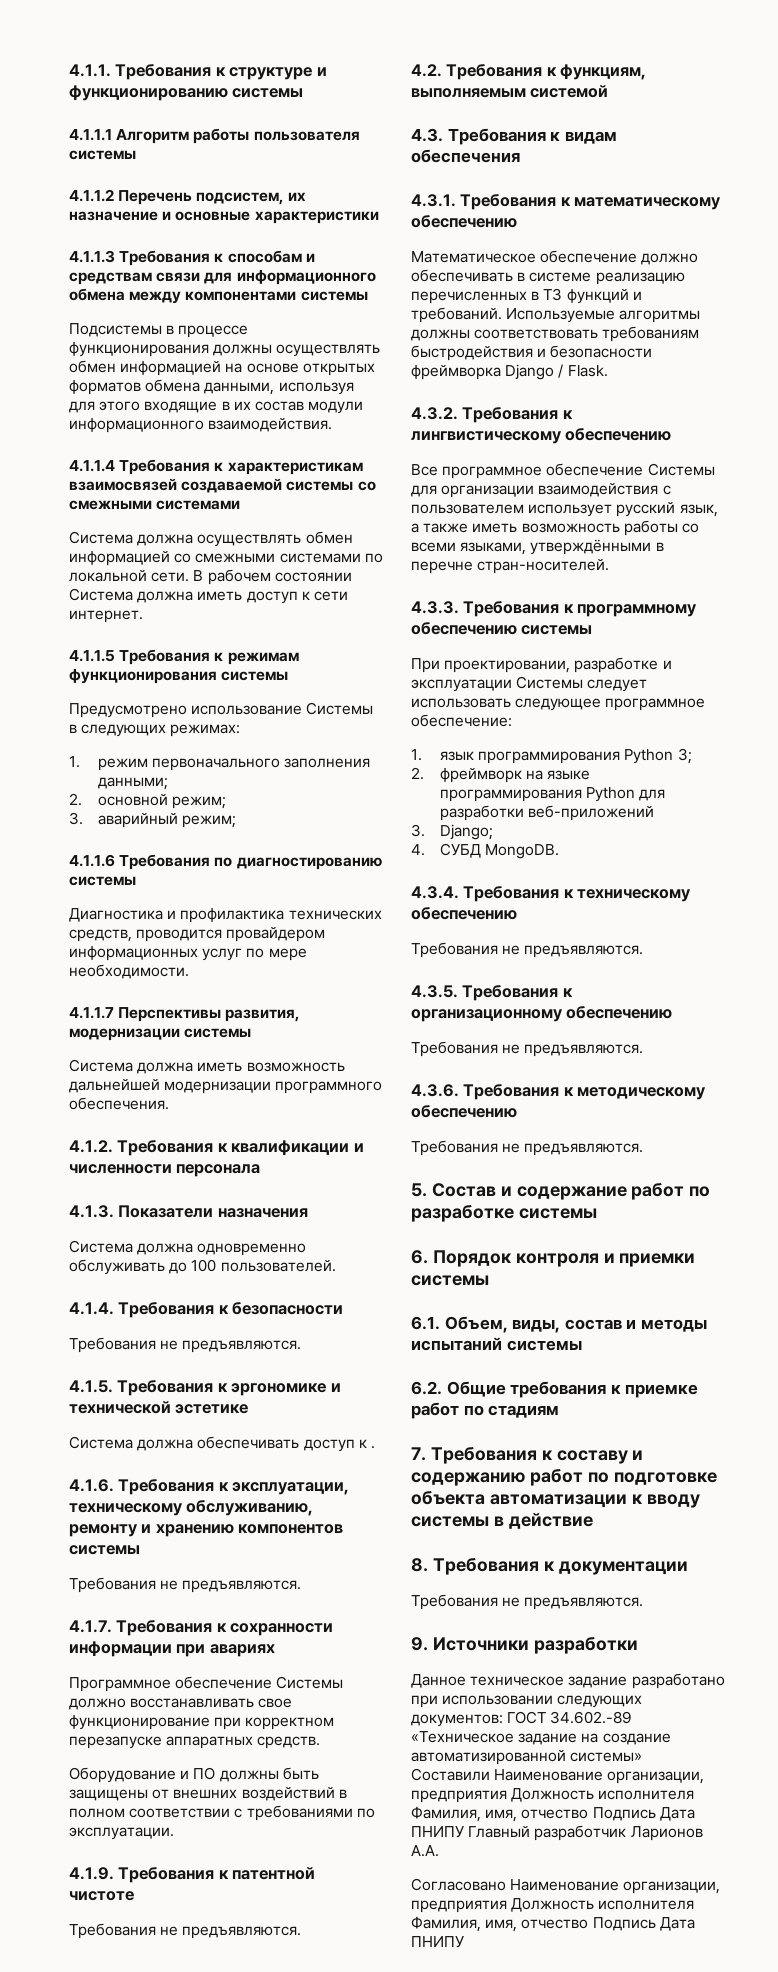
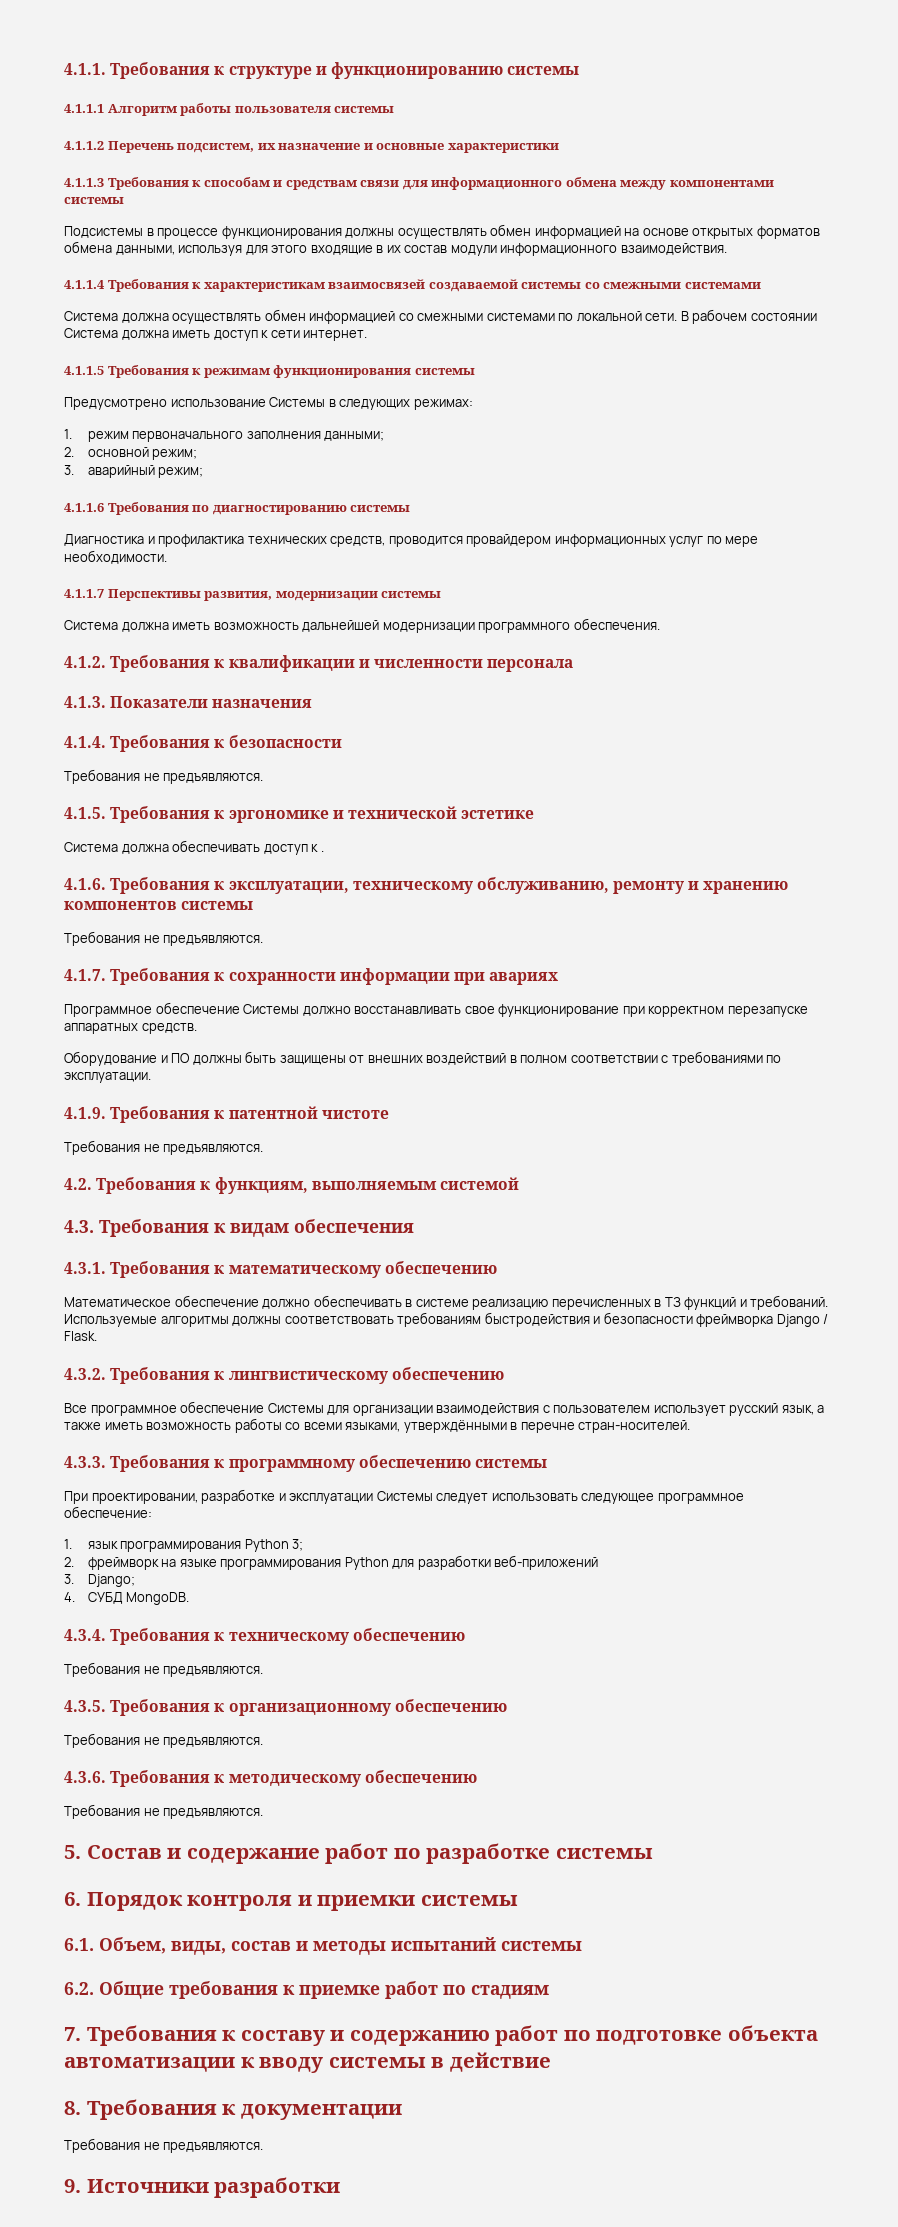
[69,1240,307,1256] [69,1259,336,1275] // Система должна одновременно обслуживать до 100 пользователей. -> (313, 703) none
[411,1673,725,1689] [411,1695,643,1708] [411,1711,633,1727] [411,1731,671,1745] [411,1750,643,1765] [411,1768,705,1784] [411,1788,695,1803] [411,1806,695,1822] [411,1825,703,1841] [411,1845,439,1857] [411,1878,721,1894] [411,1898,695,1913] [411,1916,695,1932] [411,1936,464,1948] // Данное техническое задание разработано при использовании следующих документов: ГОСТ 34.602.-89 «Техническое задание на создание автоматизированной системы» Составили Наименование организации, предприятия Должность исполнителя Фамилия, имя, отчество Подпись Дата ПНИПУ Главный разработчик Ларионов А.А. // Согласовано Наименование организации, предприятия Должность исполнителя Фамилия, имя, отчество Подпись Дата ПНИПУ -> (341, 2187) none

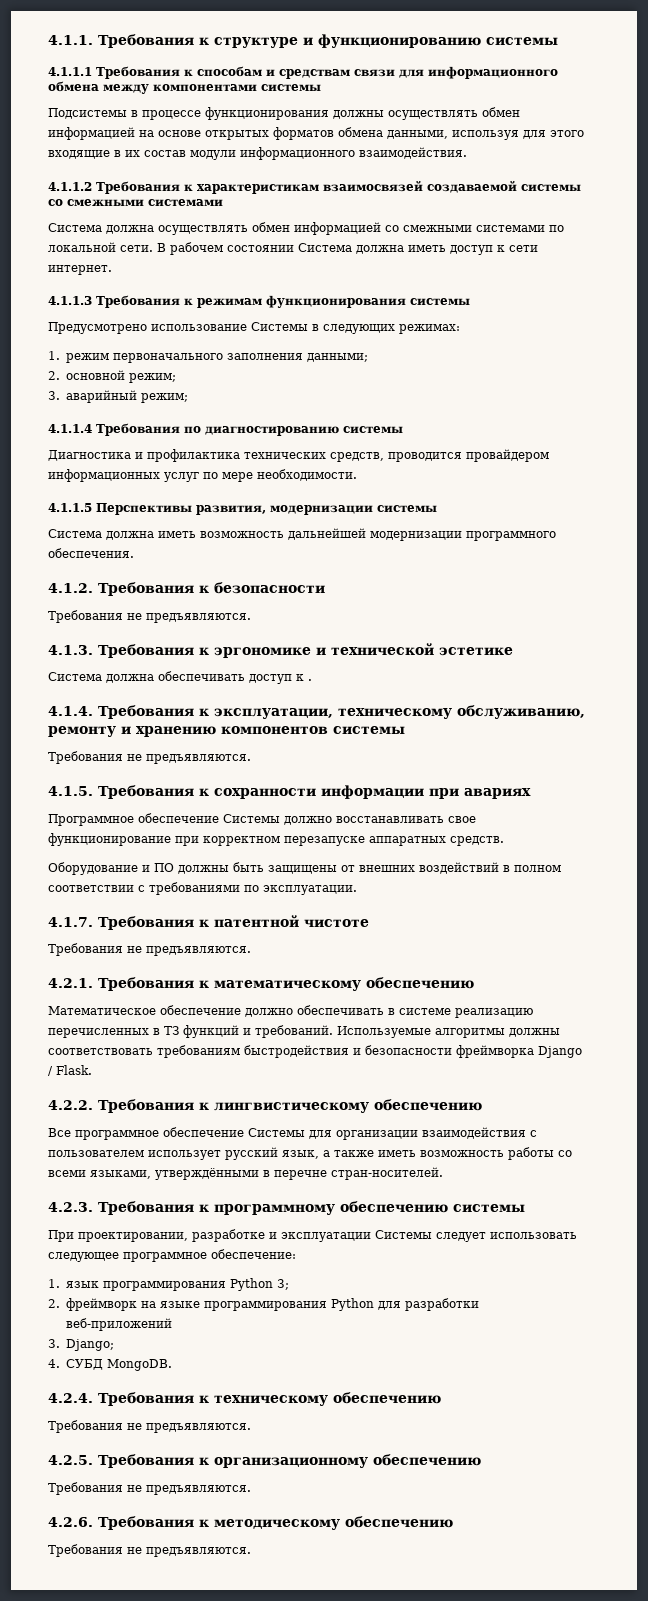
[107,103,395,116] [64,141,559,153] [64,178,104,187] Алгоритм работы пользователя системы // 4.1.1.2 Перечень подсистем, их назначение и основные характеристики // 4.1.1.3 -> (92, 71) none
[64,280,105,289] 4.1.1.4 -> [48,182,92,191] 4.1.1.2
[64,366,104,375] 4.1.1.5 -> [48,296,92,305] 4.1.1.3
[64,503,104,512] 4.1.1.6 -> [48,424,92,433] 4.1.1.4
[64,589,104,598] 4.1.1.7 -> [48,503,92,512] 4.1.1.5
[228,655,574,672] [64,696,313,708] [64,735,225,752] квалификации и численности персонала // 4.1.3. Показатели назначения // 4.1.4. Требования к -> (209, 589) none
[64,807,106,819] 4.1.5. -> [48,645,93,655] 4.1.3.
[64,878,106,890] 4.1.6. -> [48,706,93,716] 4.1.4.
[64,969,106,981] 4.1.7. -> [48,786,93,796] 4.1.5.
[64,1107,106,1119] 4.1.9. -> [48,917,93,927] 4.1.7.
[64,1177,519,1194] [64,1219,414,1237] [64,1262,106,1274] 4.2. Требования к функциям, выполняемым системой // 4.3. Требования к видам обеспечения // 4.3.1. -> [48,978,93,988] 4.2.1.
[64,1368,106,1380] 4.3.2. -> [48,1100,93,1110] 4.2.2.
[64,1456,106,1468] 4.3.3. -> [48,1202,93,1212] 4.2.3.
[64,1629,106,1641] 4.3.4. -> [48,1393,93,1403] 4.2.4.
[64,1700,106,1712] 4.3.5. -> [48,1455,93,1465] 4.2.5.
[64,1771,106,1783] 4.3.6. -> [48,1517,93,1527] 4.2.6.
[64,1843,653,1864] [64,1892,518,1911] [64,1937,582,1955] [64,1981,549,1999] [64,2025,818,2046] [64,2052,551,2073] [64,2099,402,2120] [64,2138,264,2153] [64,2177,341,2198] // 5. Состав и содержание работ по разработке системы // 6. Порядок контроля и приемки системы // 6.1. Объем, виды, состав и методы испытаний системы // 6.2. Общие требования к приемке работ по стадиям // 7. Требования к составу и содержанию работ по подготовке объекта автоматизации к вводу системы в действие // 8. Требования к документации // Требования не предъявляются. // 9. Источники разработки -> (251, 1552) none

